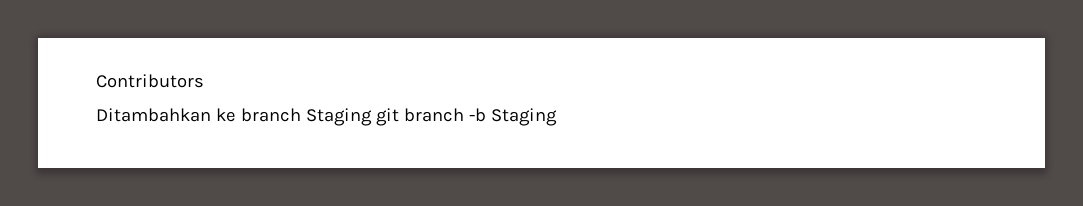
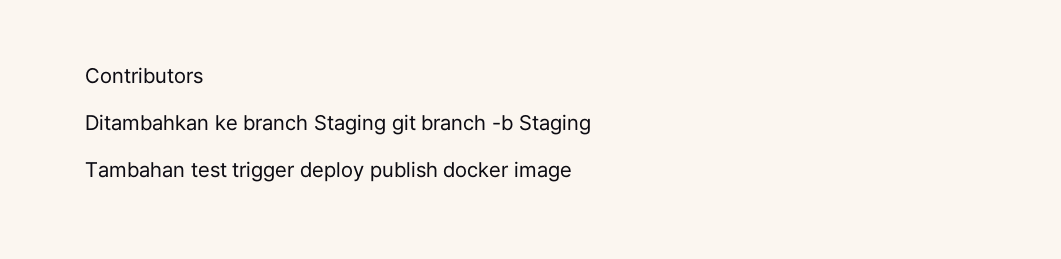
(557, 117) none -> [85,161,573,182] // Tambahan test trigger deploy publish docker image

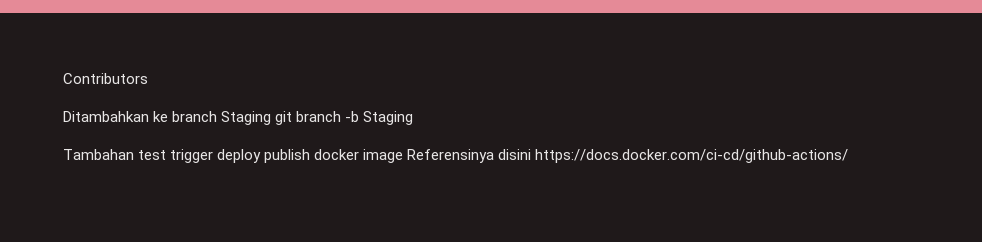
(573, 171) none -> [407,149,849,163] Referensinya disini https://docs.docker.com/ci-cd/github-actions/

